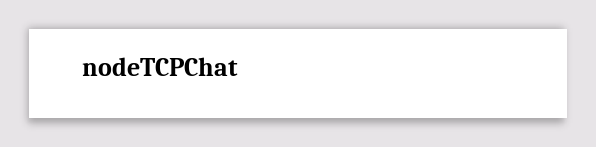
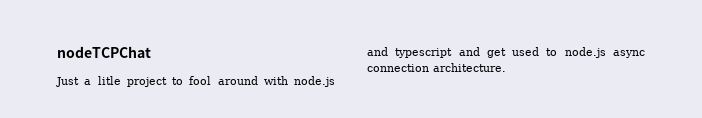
(238, 66) none -> [56,76,335,87] [367,47,645,58] [367,63,506,72] // Just a litle project to fool around with node.js and typescript and get used to node.js async connection architecture.

